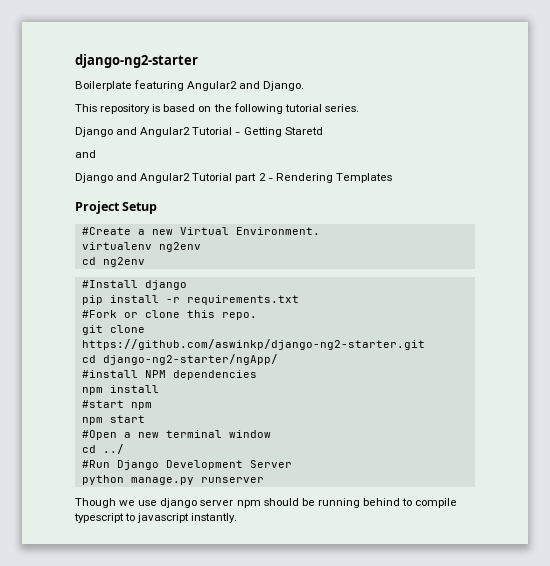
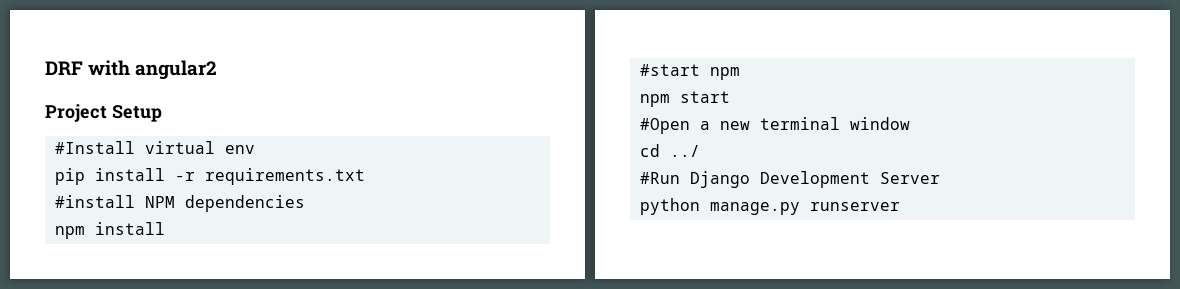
[75,54,198,68] [75,80,305,91] [75,103,359,114] [75,127,323,137] [75,150,96,158] [75,173,392,183] [75,201,158,214] [81,227,320,235] [81,242,201,252] [81,257,145,267] django-ng2-starter // Boilerplate featuring Angular2 and Django. // This repository is based on the following tutorial series. // Django and Angular2 Tutorial - Getting Staretd // and // Django and Angular2 Tutorial part 2 - Rendering Templates // Project Setup // #Create a new Virtual Environment. // virtualenv ng2env // cd ng2env -> [45,60,218,80] [45,104,162,122] DRF with angular2 // Project Setup
[144,280,187,290] django -> [144,141,255,154] virtual env
[81,310,257,320] [81,325,145,335] [81,339,425,350] [81,354,278,365] // #Fork or clone this repo. // git clone https://github.com/aswinkp/django-ng2-starter.git // cd django-ng2-starter/ngApp/ -> (365, 176) none
[75,498,458,508] [74,513,238,523] // Though we use django server npm should be running behind to compile typescript to javascript instantly. -> (900, 206) none

